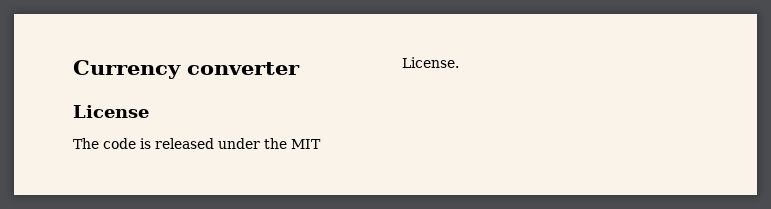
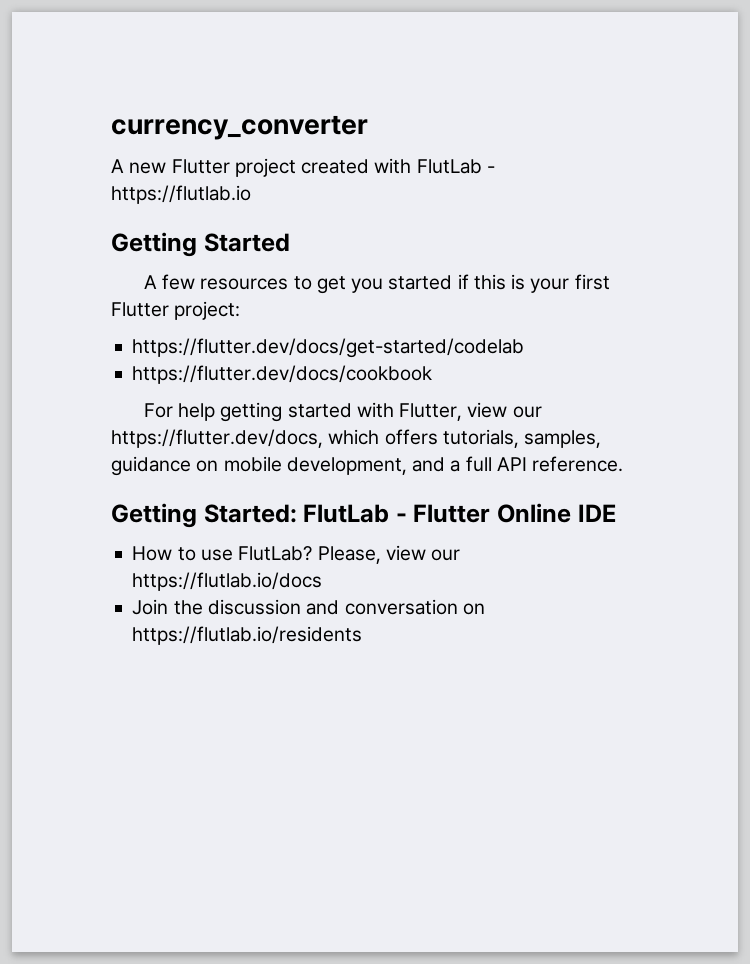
[73,60,300,79] [73,105,149,118] [73,138,321,149] [402,57,459,68] Currency converter // License // The code is released under the MIT License. -> [111,115,368,140] [111,158,495,177] [111,185,251,204] [111,232,290,257] [143,274,610,294] [111,301,241,320] [132,338,525,358] [132,365,433,384] [143,402,542,422] [111,429,602,448] [111,456,624,476] [111,503,616,528] [132,545,461,564] [132,572,323,591] [132,599,485,615] [132,626,363,645] currency_converter // A new Flutter project created with FlutLab - https://flutlab.io // Getting Started // A few resources to get you started if this is your first Flutter project: // https://flutter.dev/docs/get-started/codelab // https://flutter.dev/docs/cookbook // For help getting started with Flutter, view our https://flutter.dev/docs, which offers tutorials, samples, guidance on mobile development, and a full API reference. // Getting Started: FlutLab - Flutter Online IDE // How to use FlutLab? Please, view our https://flutlab.io/docs // Join the discussion and conversation on https://flutlab.io/residents

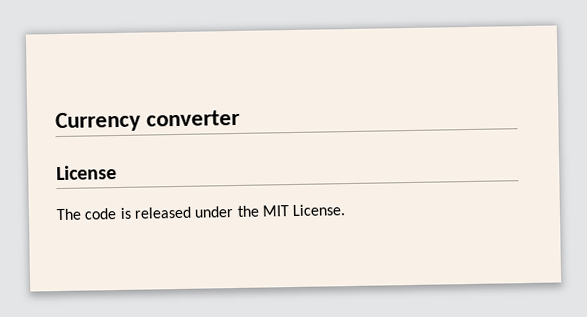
[111,115,368,140] [111,158,495,177] [111,185,251,204] [111,232,290,257] [143,274,610,294] [111,301,241,320] [132,338,525,358] [132,365,433,384] [143,402,542,422] [111,429,602,448] [111,456,624,476] [111,503,616,528] [132,545,461,564] [132,572,323,591] [132,599,485,615] [132,626,363,645] currency_converter // A new Flutter project created with FlutLab - https://flutlab.io // Getting Started // A few resources to get you started if this is your first Flutter project: // https://flutter.dev/docs/get-started/codelab // https://flutter.dev/docs/cookbook // For help getting started with Flutter, view our https://flutter.dev/docs, which offers tutorials, samples, guidance on mobile development, and a full API reference. // Getting Started: FlutLab - Flutter Online IDE // How to use FlutLab? Please, view our https://flutlab.io/docs // Join the discussion and conversation on https://flutlab.io/residents -> [55,109,241,133] [56,165,117,181] [56,204,346,221] Currency converter // License // The code is released under the MIT License.

